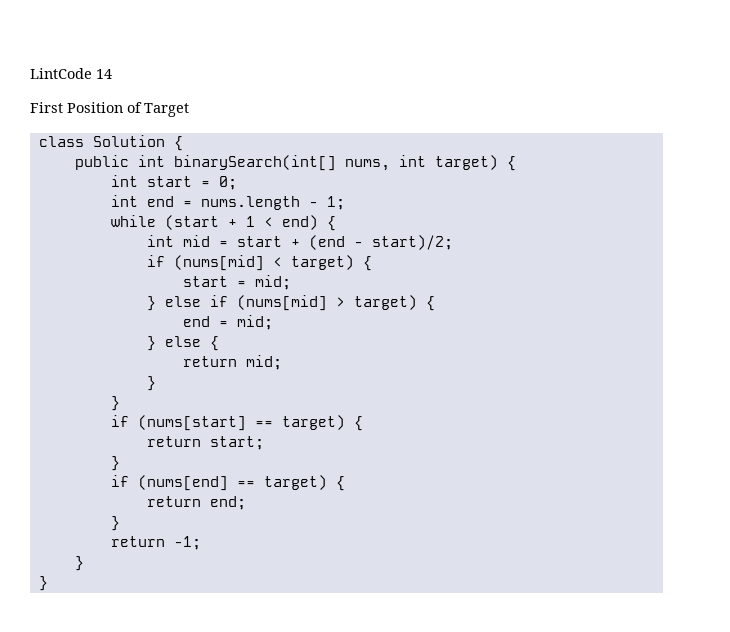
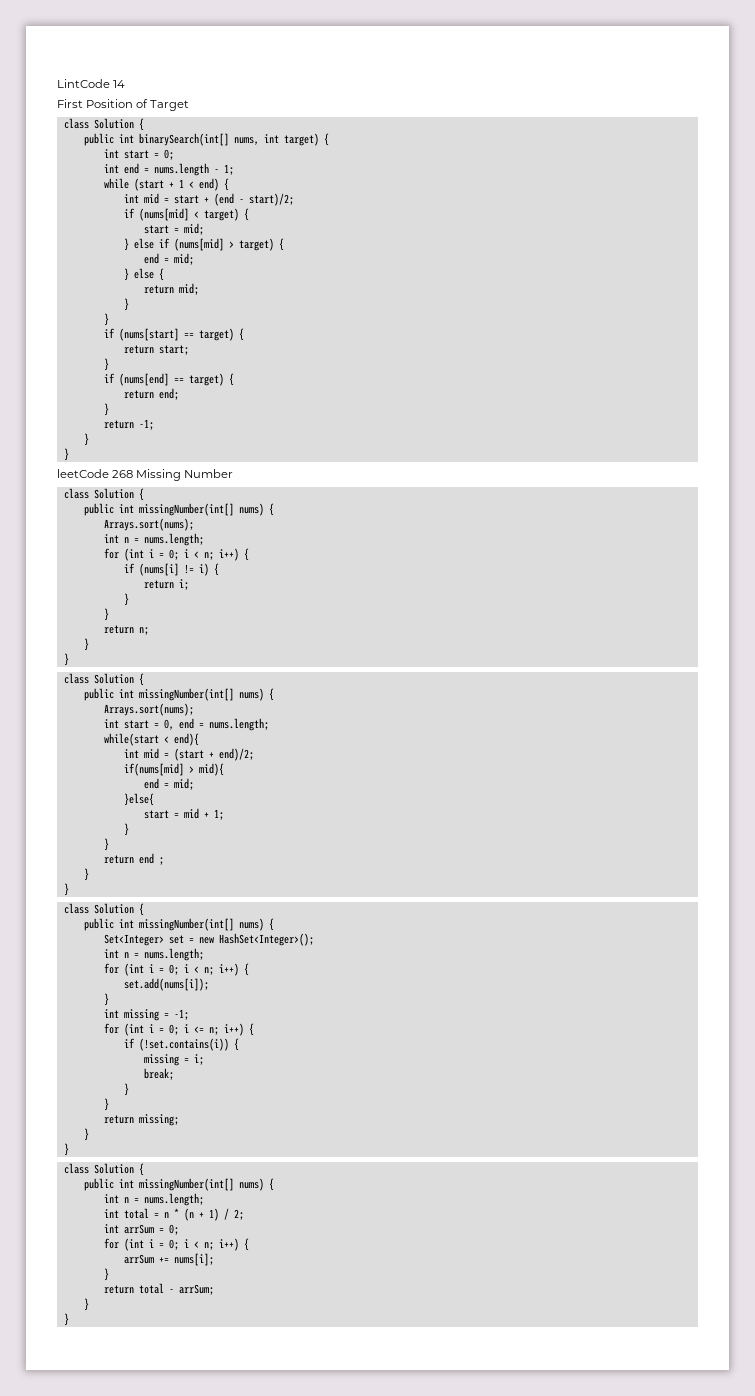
(48, 583) none -> [57,469,234,481] [63,488,144,501] [83,503,274,516] [103,518,194,531] [103,533,204,546] [103,548,249,561] [123,563,219,576] [143,579,189,590] [123,593,129,606] [103,608,109,621] [103,625,149,635] [83,638,89,651] [63,653,69,666] [63,673,144,686] [83,688,274,701] [103,703,194,716] [103,718,269,731] [103,733,199,746] [123,748,254,761] [123,763,224,776] [143,778,194,790] [123,793,154,806] [143,808,224,820] [123,823,129,836] [103,838,109,851] [103,853,164,865] [83,868,89,881] [63,883,69,896] [63,903,144,916] [83,918,274,931] [103,933,314,946] [103,948,204,961] [103,963,249,976] [123,978,209,991] [103,993,109,1006] [103,1009,189,1021] [103,1023,254,1036] [123,1038,239,1051] [143,1054,204,1066] [143,1068,174,1080] [123,1083,129,1096] [103,1098,109,1111] [103,1114,179,1126] [83,1128,89,1141] [63,1143,69,1156] [63,1163,144,1176] [83,1178,274,1191] [103,1193,204,1206] [103,1208,244,1221] [103,1224,179,1235] [103,1238,249,1251] [123,1253,214,1266] [103,1268,109,1281] [103,1283,214,1295] [83,1298,89,1311] [63,1313,69,1326] // leetCode 268 Missing Number // class Solution { // public int missingNumber(int[] nums) { // Arrays.sort(nums); // int n = nums.length; // for (int i = 0; i < n; i++) { // if (nums[i] != i) { // return i; // } // } // return n; // } // } // class Solution { // public int missingNumber(int[] nums) { // Arrays.sort(nums); // int start = 0, end = nums.length; // while(start < end){ // int mid = (start + end)/2; // if(nums[mid] > mid){ // end = mid; // }else{ // start = mid + 1; // } // } // return end ; // } // } // class Solution { // public int missingNumber(int[] nums) { // Set<Integer> set = new HashSet<Integer>(); // int n = nums.length; // for (int i = 0; i < n; i++) { // set.add(nums[i]); // } // int missing = -1; // for (int i = 0; i <= n; i++) { // if (!set.contains(i)) { // missing = i; // break; // } // } // return missing; // } // } // class Solution { // public int missingNumber(int[] nums) { // int n = nums.length; // int total = n * (n + 1) / 2; // int arrSum = 0; // for (int i = 0; i < n; i++) { // arrSum += nums[i]; // } // return total - arrSum; // } // }

